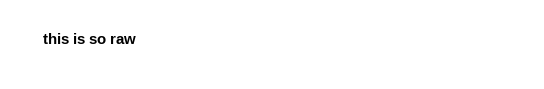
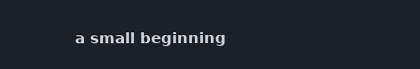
[43,33,137,44] this is so raw -> [75,31,227,47] a small beginning

